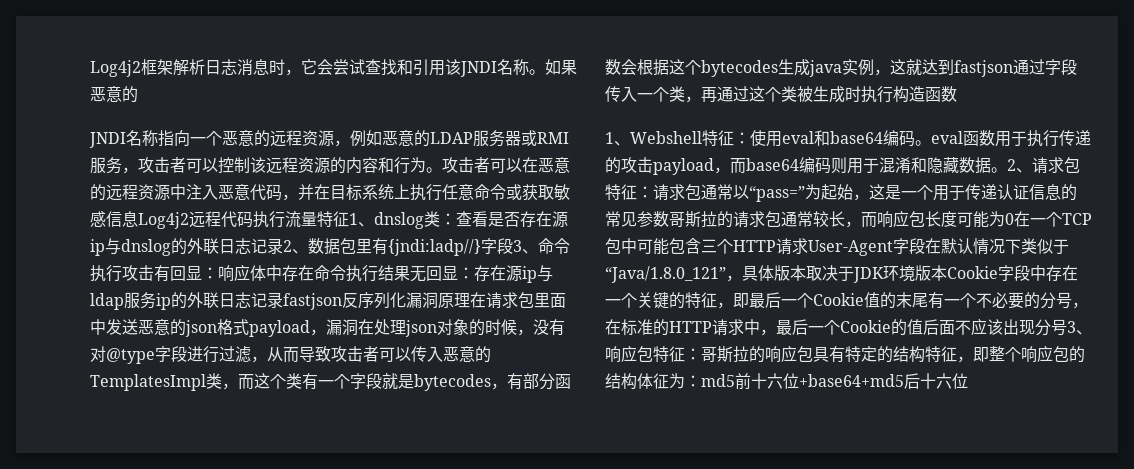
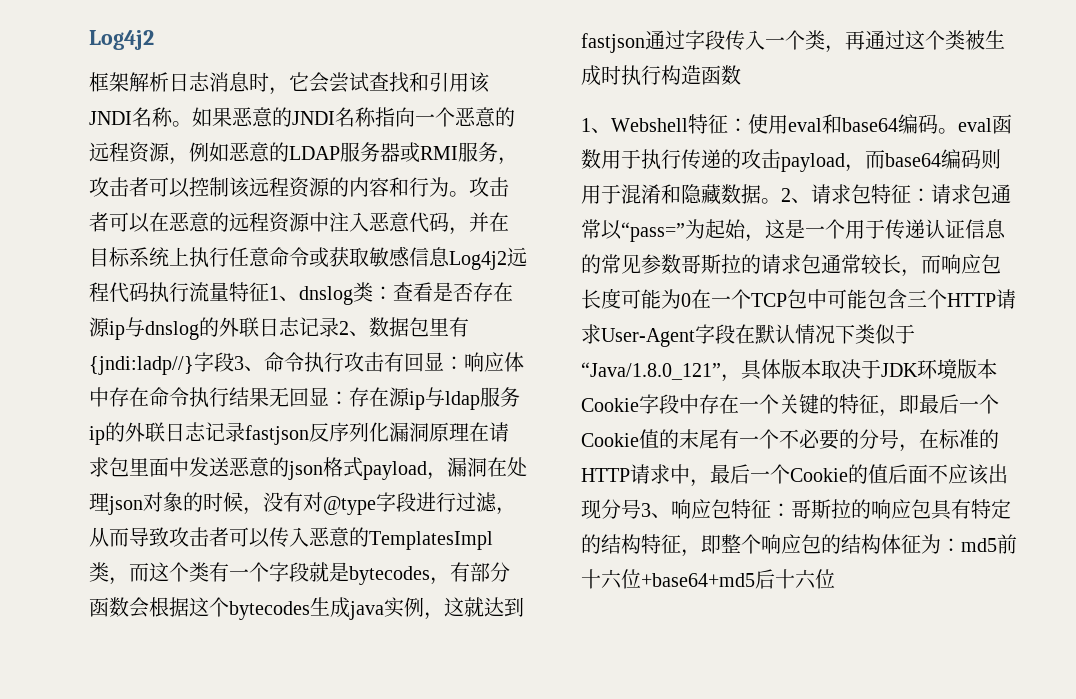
[90,60,141,77] Log4j2 -> [89,30,154,50] Log4j2 //
(138, 94) // -> (292, 117) none

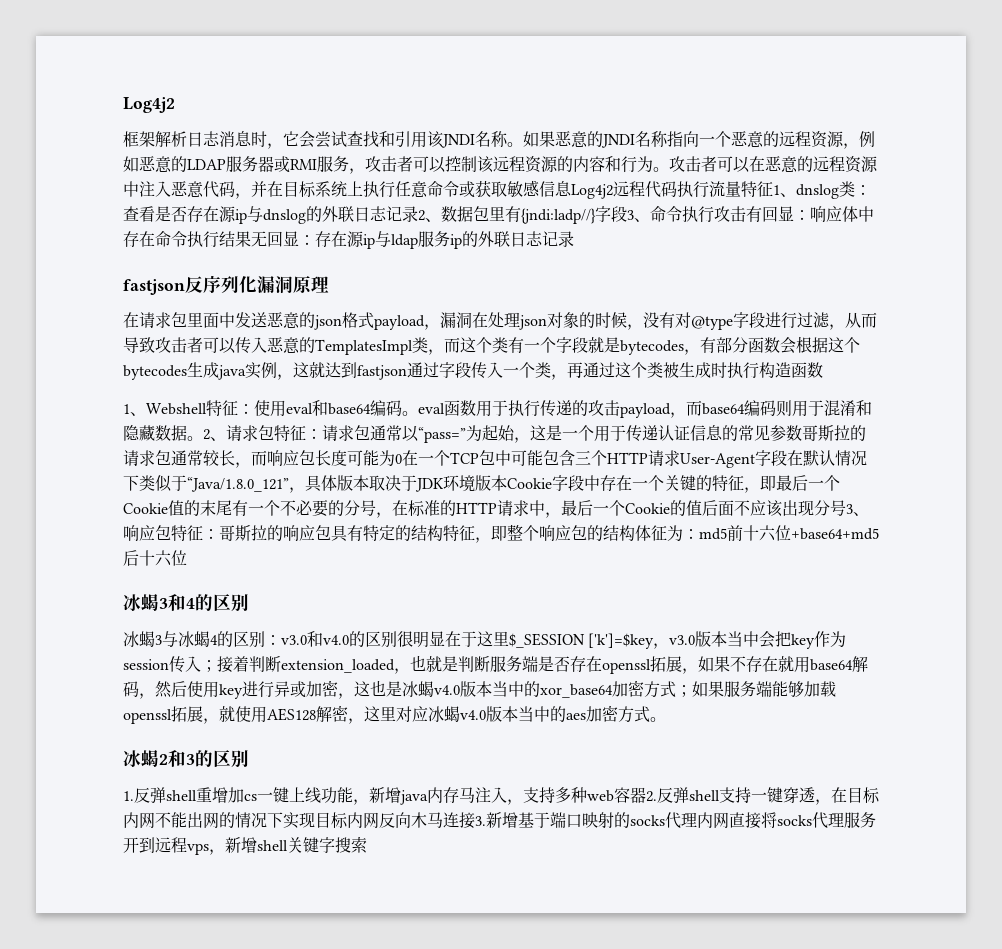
(245, 432) none -> (574, 239) //
(469, 432) none -> (329, 284) //
(835, 579) none -> [123,594,249,612] [123,631,847,649] [123,655,868,674] [123,680,836,699] [123,705,666,724] [123,750,249,768] [123,787,880,805] [123,812,876,829] [123,836,367,855] // 冰蝎3和4的区别 // 冰蝎3与冰蝎4的区别：v3.0和v4.0的区别很明显在于这里$_SESSION ['k']=$key，v3.0版本当中会把key作为session传入；接着判断extension_loaded，也就是判断服务端是否存在openssl拓展，如果不存在就用base64解码，然后使用key进行异或加密，这也是冰蝎v4.0版本当中的xor_base64加密方式；如果服务端能够加载openssl拓展，就使用AES128解密，这里对应冰蝎v4.0版本当中的aes加密方式。 // 冰蝎2和3的区别 // 1.反弹shell重增加cs一键上线功能，新增java内存马注入，支持多种web容器2.反弹shell支持一键穿透，在目标内网不能出网的情况下实现目标内网反向木马连接3.新增基于端口映射的socks代理内网直接将socks代理服务开到远程vps，新增shell关键字搜索

